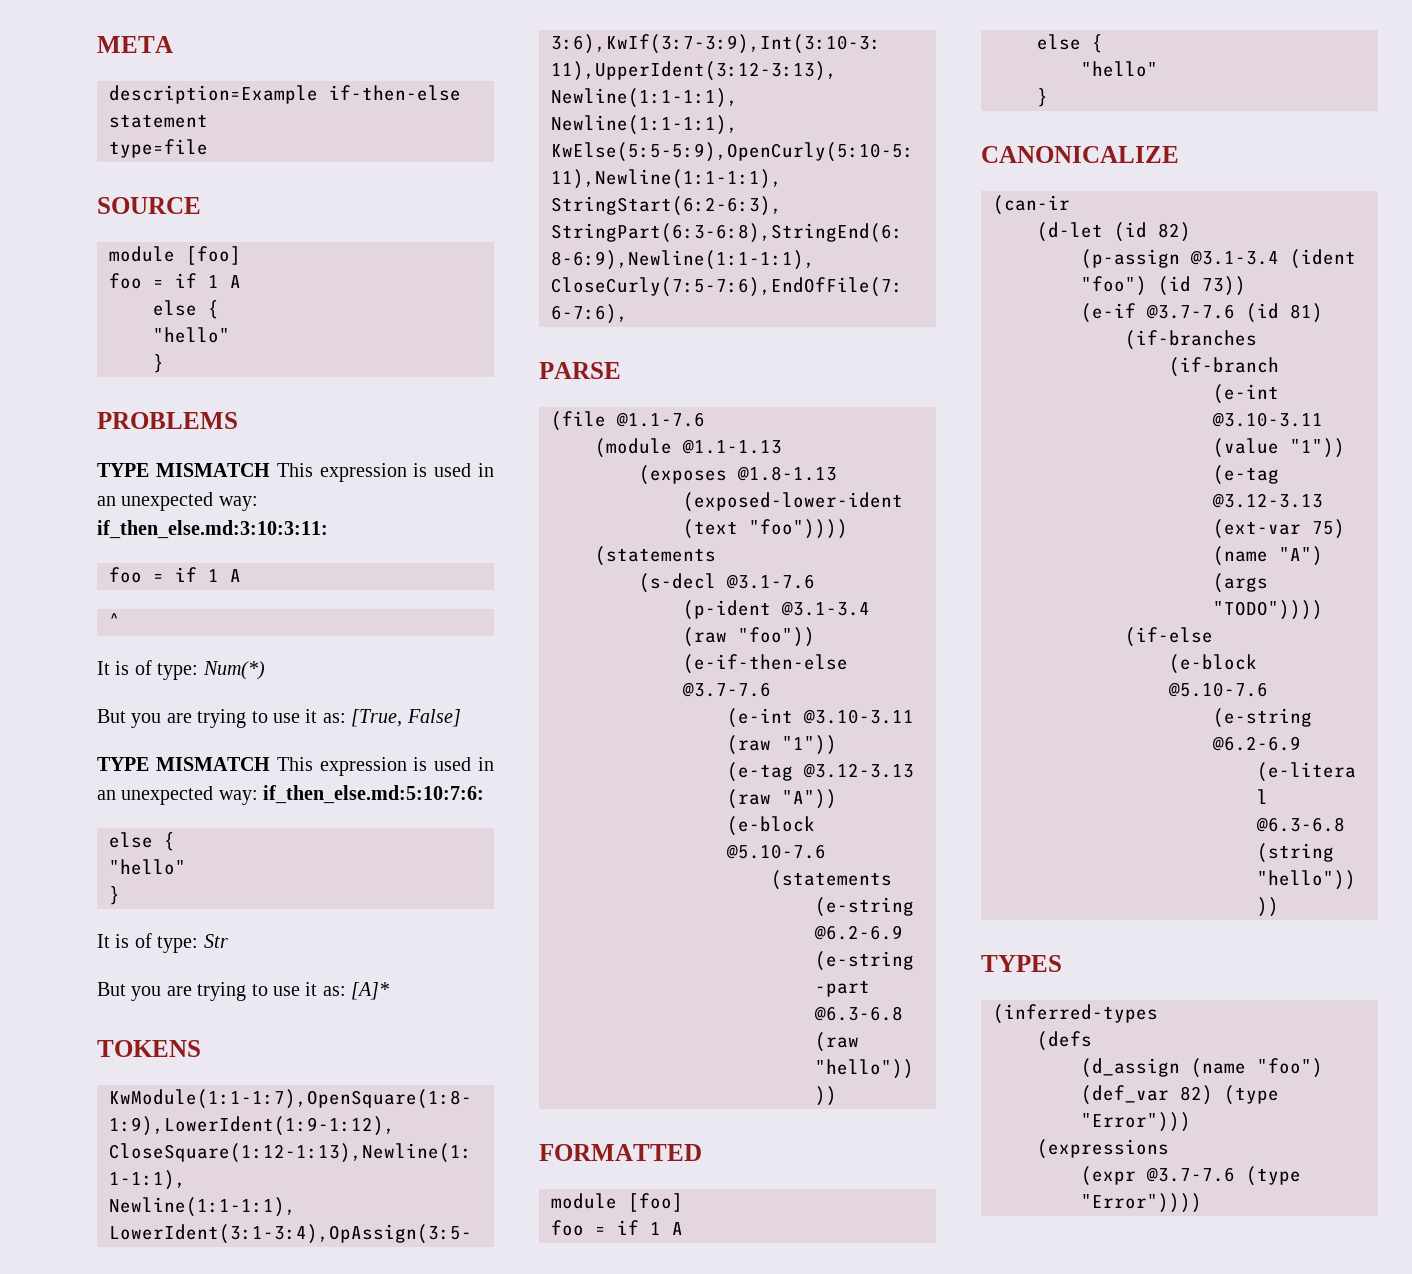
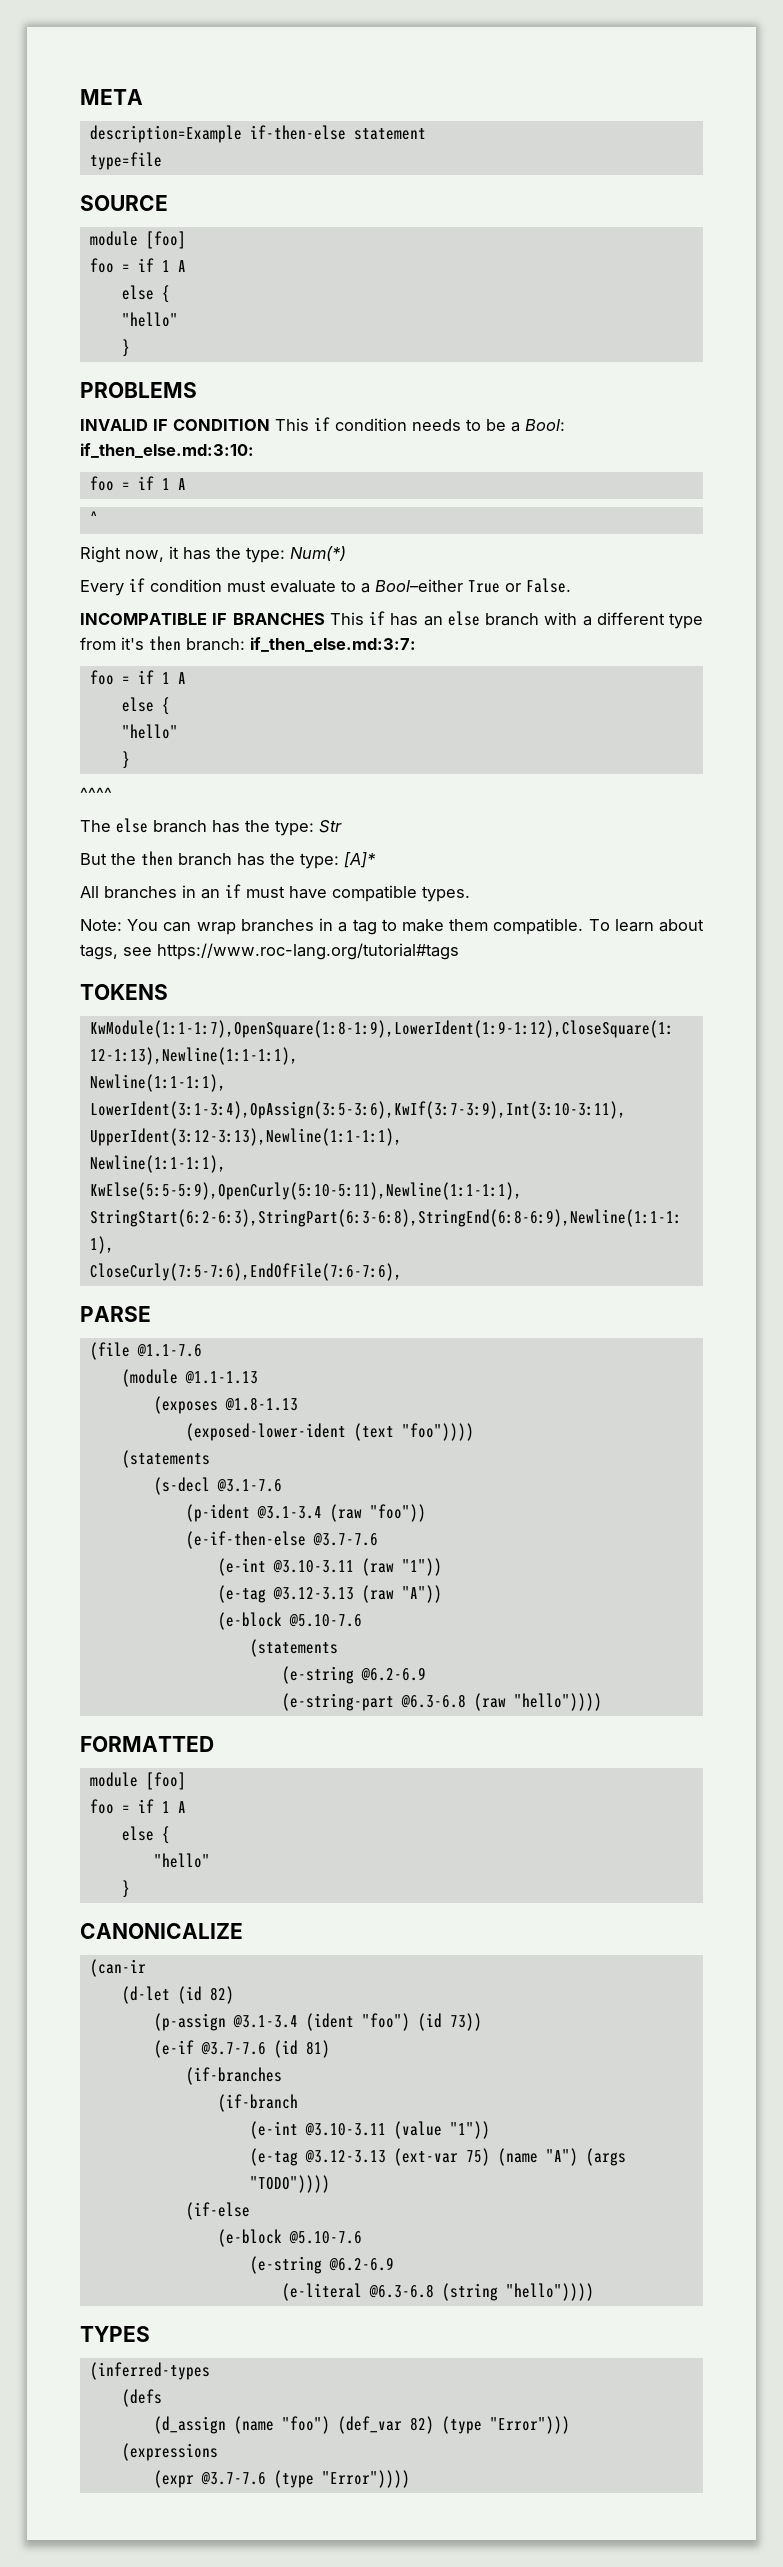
[97,463,494,482] [97,492,258,511] [97,520,328,539] TYPE MISMATCH This expression is used in an unexpected way: if_then_else.md:3:10:3:11: -> [80,417,565,432] [80,443,254,458] INVALID IF CONDITION This if condition needs to be a Bool: if_then_else.md:3:10:
[97,660,265,680] [97,709,461,728] [97,757,494,776] [97,785,485,805] [109,832,175,851] [109,859,186,875] [109,886,120,905] [97,933,228,953] [97,982,390,1001] It is of type: Num(*) // But you are trying to use it as: [True, False] // TYPE MISMATCH This expression is used in an unexpected way: if_then_else.md:5:10:7:6: // else { // "hello" // } // It is of type: Str // But you are trying to use it as: [A]* -> [80,546,346,563] [80,578,571,596] [80,611,703,629] [80,636,416,652] [89,670,186,685] [121,697,170,715] [121,724,178,739] [121,751,130,769] [80,787,112,799] [80,818,342,836] [80,851,376,869] [80,884,470,902] [80,918,704,935] [80,943,459,960] Right now, it has the type: Num(*) // Every if condition must evaluate to a Bool–either True or False. // INCOMPATIBLE IF BRANCHES This if has an else branch with a different type from it's then branch: if_then_else.md:3:7: // foo = if 1 A // else { // "hello" // } // ^^^^ // The else branch has the type: Str // But the then branch has the type: [A]* // All branches in an if must have compatible types. // Note: You can wrap branches in a tag to make them compatible. To learn about tags, see https://www.roc-lang.org/tutorial#tags

